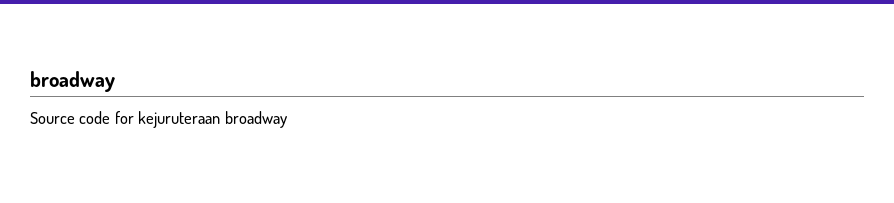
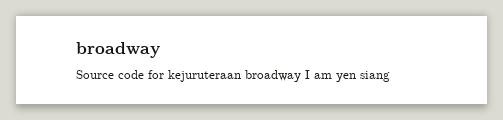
(287, 119) none -> [305,70,390,82] I am yen siang

